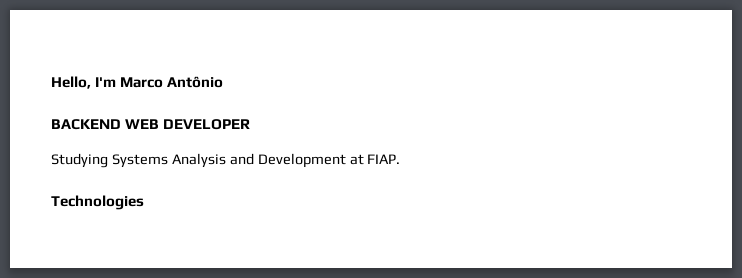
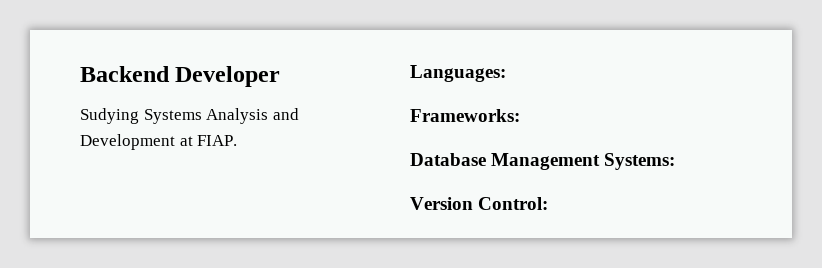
[51,76,224,89] [51,119,251,130] [51,153,108,168] Hello, I'm Marco Antônio // BACKEND WEB DEVELOPER // Studying -> [80,66,281,87] [80,108,139,124] Backend Developer // Sudying
[51,195,144,210] Technologies -> [410,65,506,82] [410,109,520,122] [410,153,676,170] [410,197,549,210] Languages: // Frameworks: // Database Management Systems: // Version Control:

